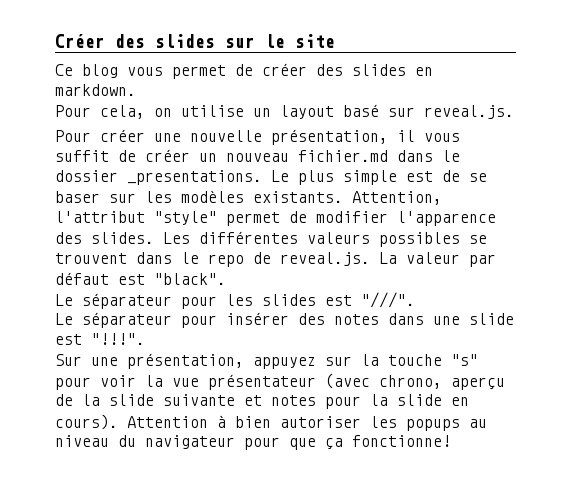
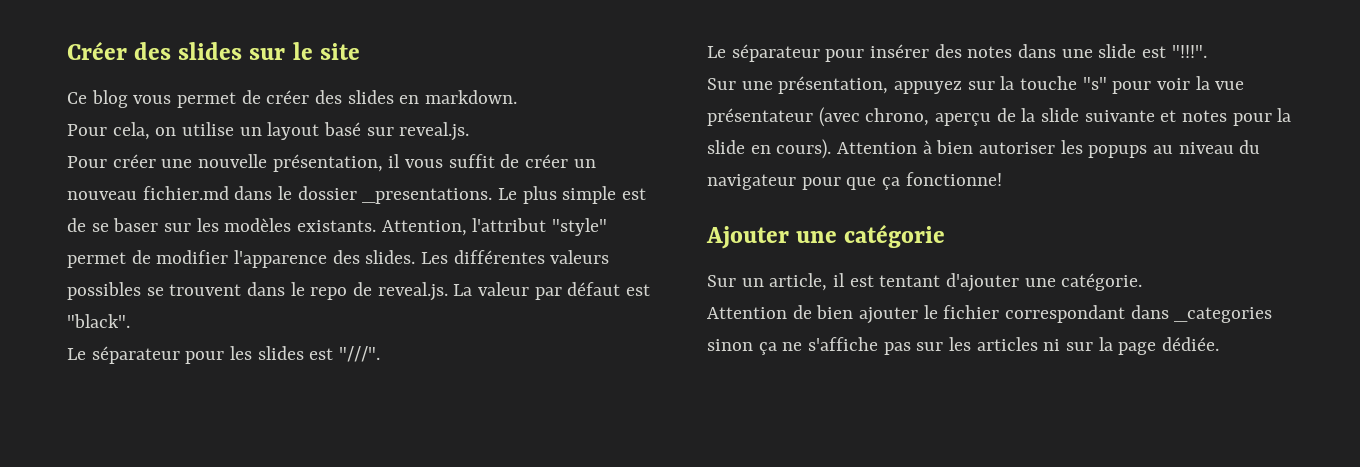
(451, 441) none -> [706,224,946,249] [707,273,1143,292] [707,305,1273,324] [707,337,1220,355] // Ajouter une catégorie // Sur un article, il est tentant d'ajouter une catégorie. // Attention de bien ajouter le fichier correspondant dans _categories sinon ça ne s'affiche pas sur les articles ni sur la page dédiée.

